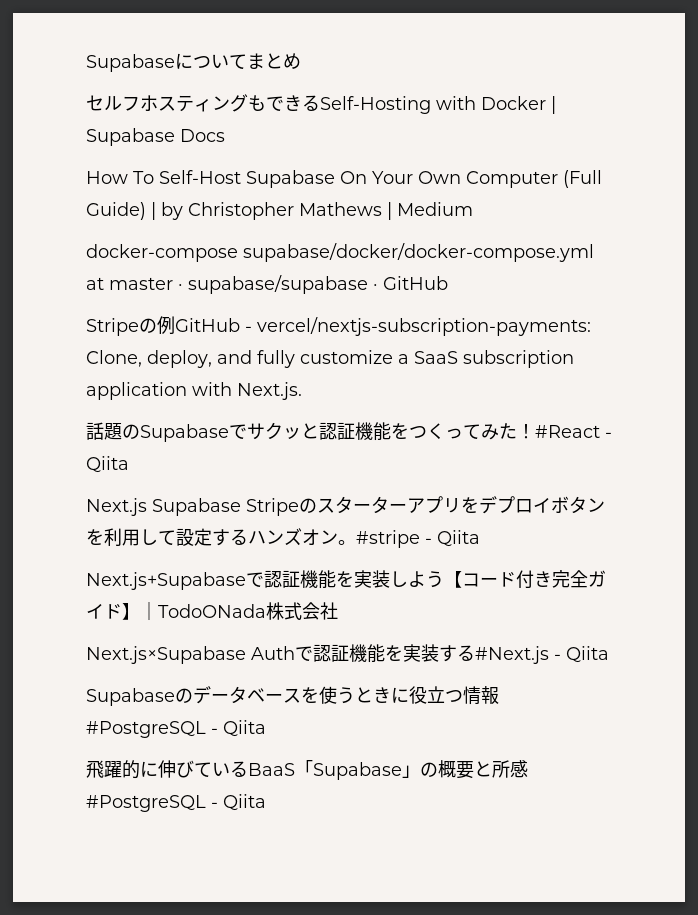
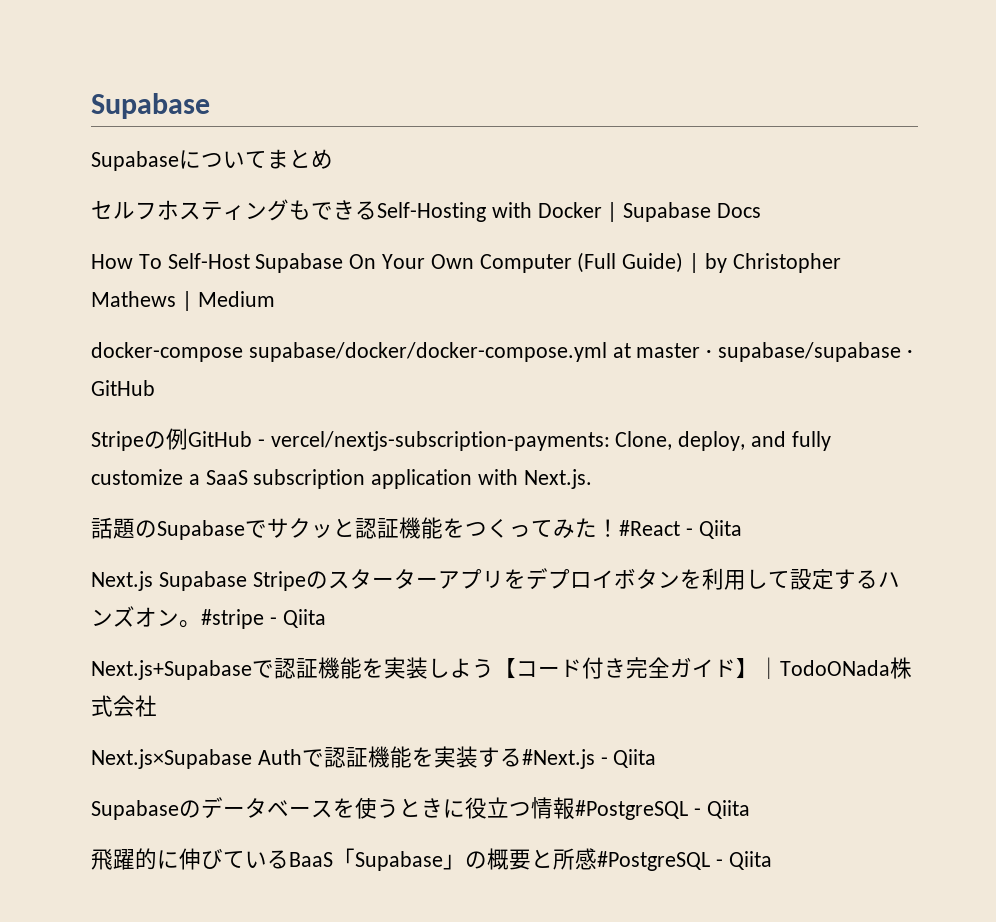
[86,54,175,72] Supabase -> [91,93,210,119] [91,151,179,171] Supabase // Supabase

